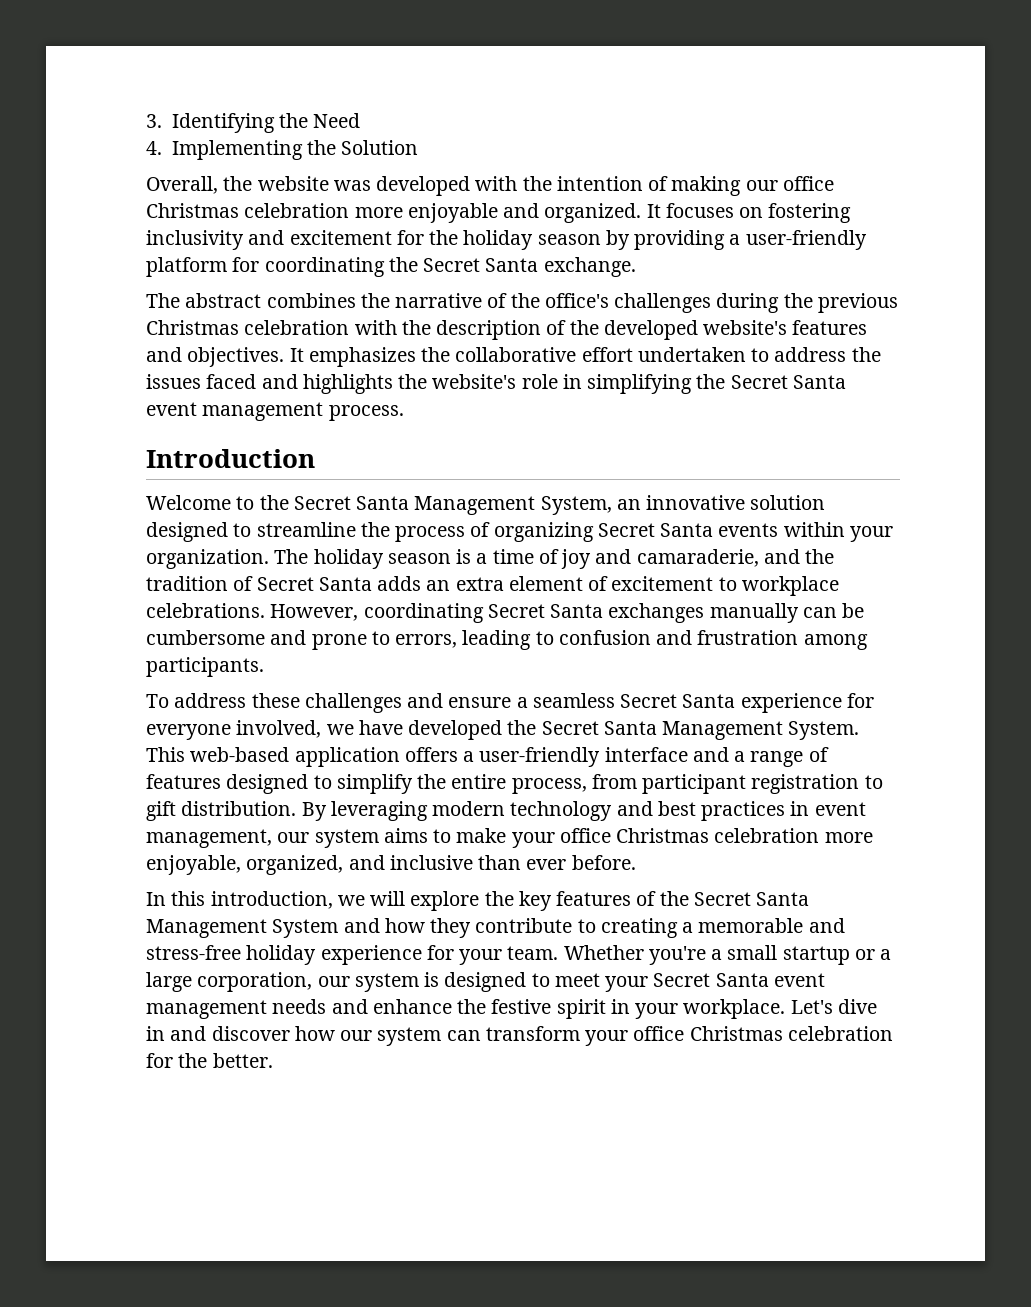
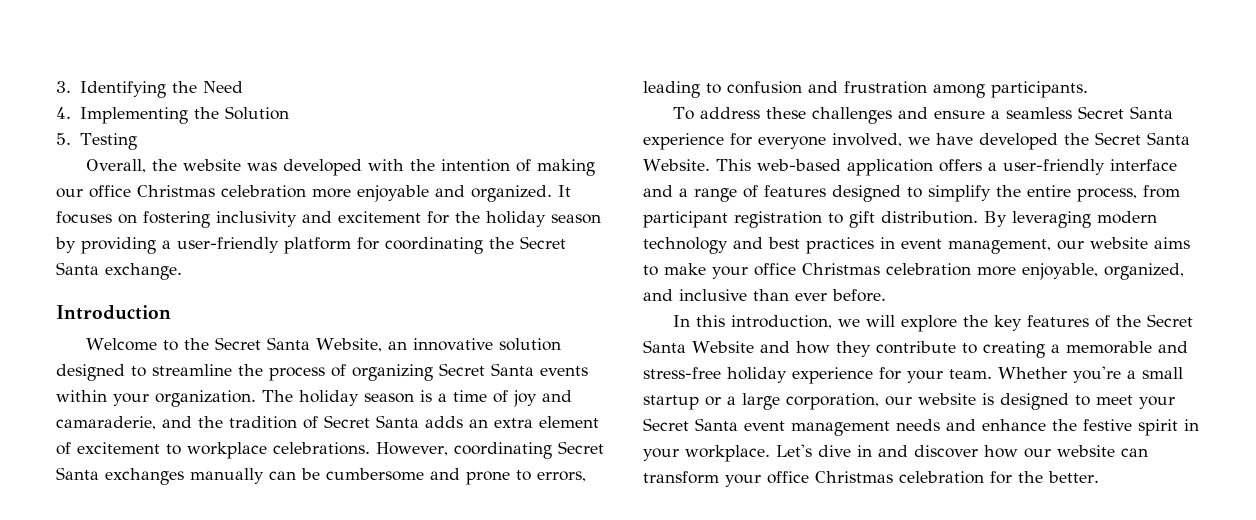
(419, 147) none -> [56,133,137,150] // 5. Testing
[146,293,898,313] [146,320,868,340] [146,347,881,367] [146,374,846,394] [146,402,404,421] // The abstract combines the narrative of the office's challenges during the previous Christmas celebration with the description of the developed website's features and objectives. It emphasizes the collaborative effort undertaken to address the issues faced and highlights the website's role in simplifying the Secret Santa event management process. -> (182, 271) none
[414,496,612,515] Management System, -> [316,338,383,352] Website,
[662,721,860,740] Management System. -> [643,159,710,171] Website.
[314,829,379,848] system -> [1090,237,1148,249] website
[146,919,339,938] Management System -> [692,341,754,353] Website
[354,973,419,992] system -> [918,393,976,405] website
[377,1027,442,1046] system -> [1057,445,1115,457] website

